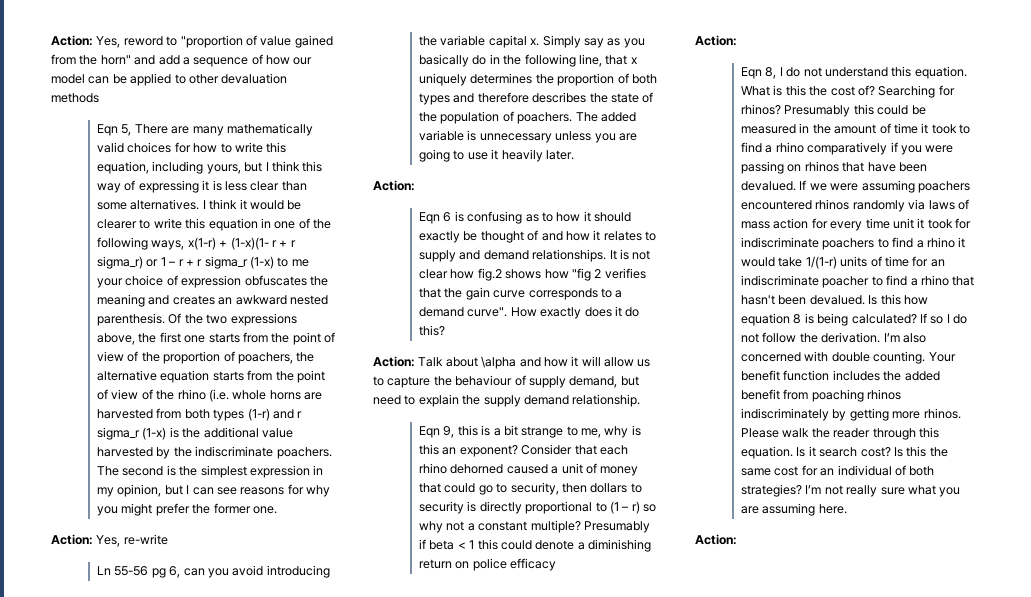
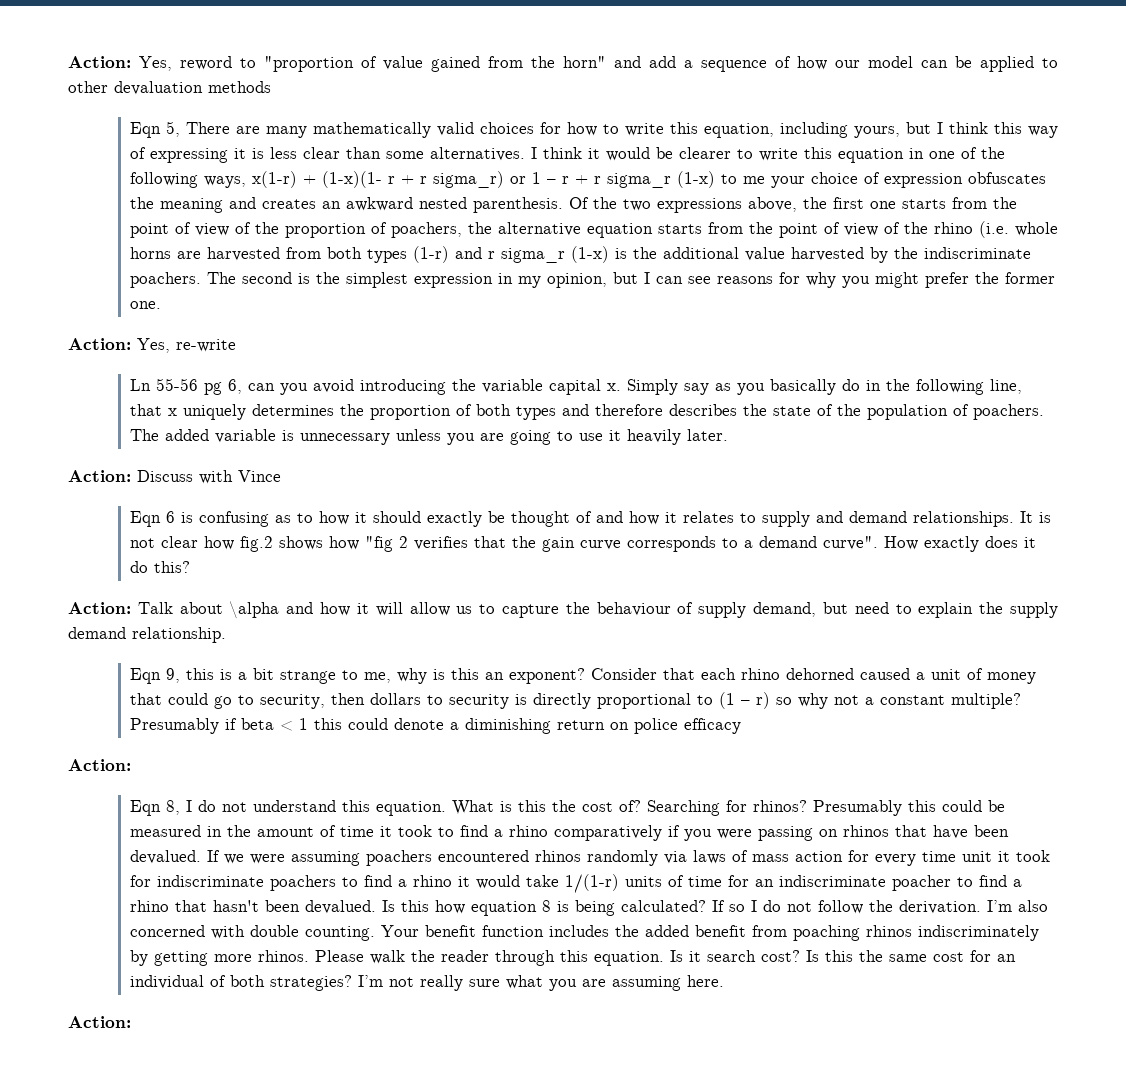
(415, 185) none -> [137,470,281,484] Discuss with Vince

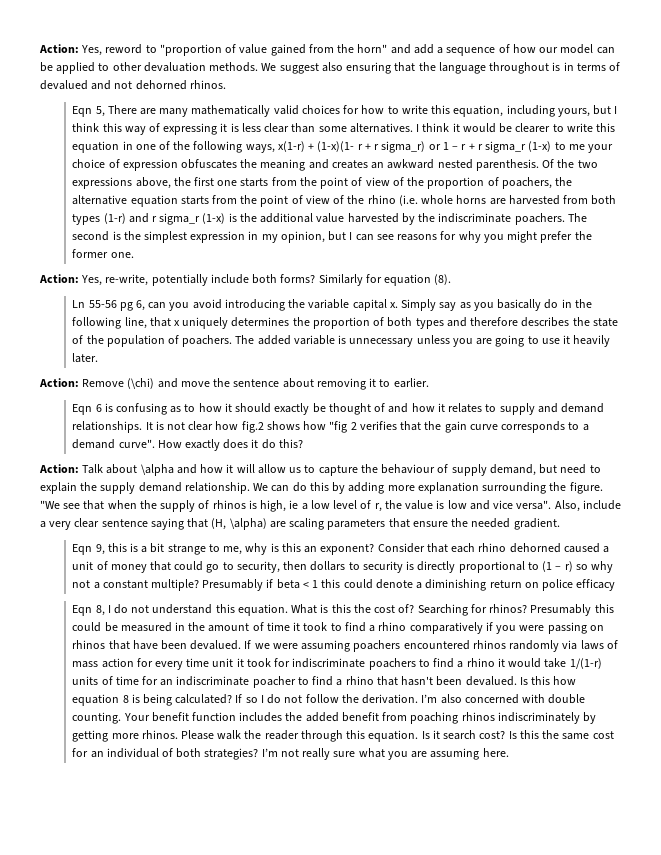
[208,81,271,93] methods -> [209,62,621,74] [40,80,226,90] methods. We suggest also ensuring that the language throughout is in terms of devalued and not dehorned rhinos.
[176,339,236,352] re-write -> [105,274,452,286] re-write, potentially include both forms? Similarly for equation (8).
[137,470,281,484] Discuss with Vince -> [82,378,429,390] Remove (\chi) and move the sentence about removing it to earlier.
(226, 635) none -> [253,482,603,494] [40,500,621,512] [40,518,560,530] We can do this by adding more explanation surrounding the figure. "We see that when the supply of rhinos is high, ie a low level of r, the value is low and vice versa". Also, include a very clear sentence saying that (H, \alpha) are scaling parameters that ensure the needed gradient.
[68,759,131,771] // Action: -> (616, 585) none
[68,1016,131,1028] // Action: -> (509, 752) none

